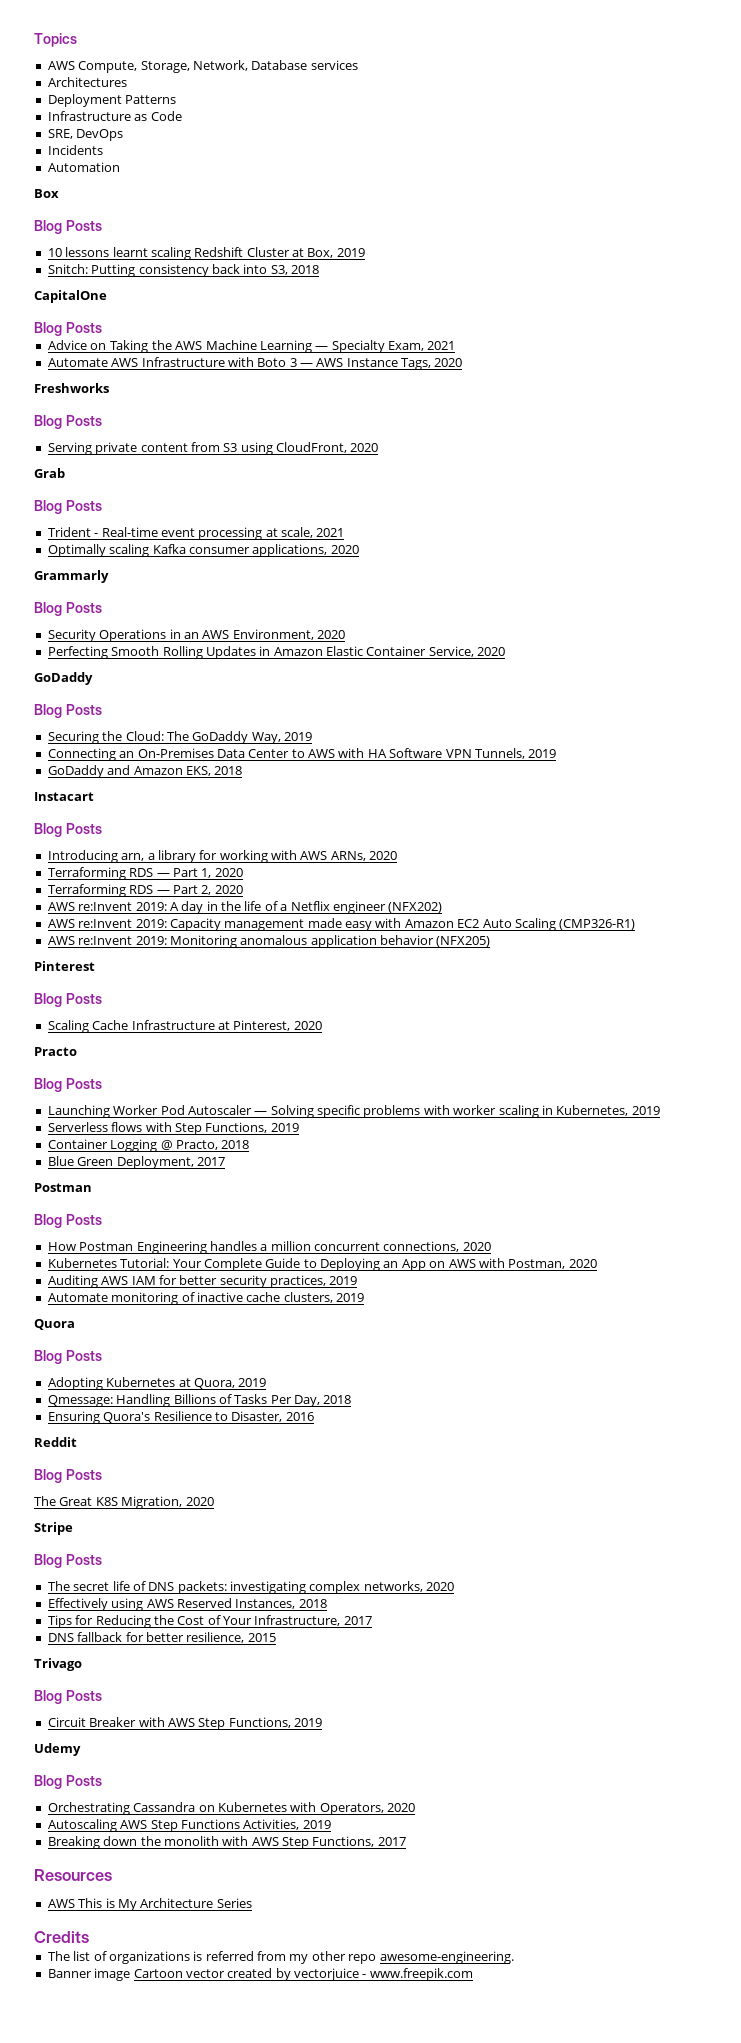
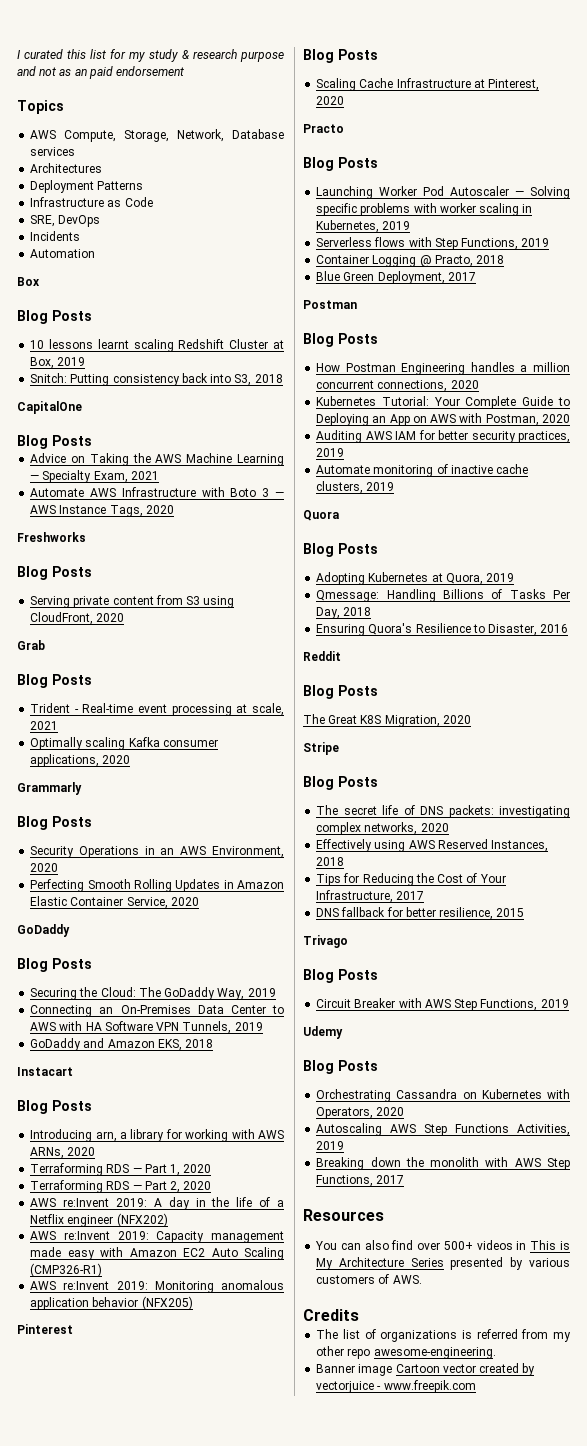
(34, 40) none -> [17,49,284,62] [17,66,185,79] I curated this list for my study & research purpose and not as an paid endorsement //
[47,1899,75,1908] AWS -> [315,1240,527,1250] You can also find over 500+ videos in
(252, 1903) none -> [450,1257,570,1270] [316,1274,422,1284] presented by various customers of AWS.

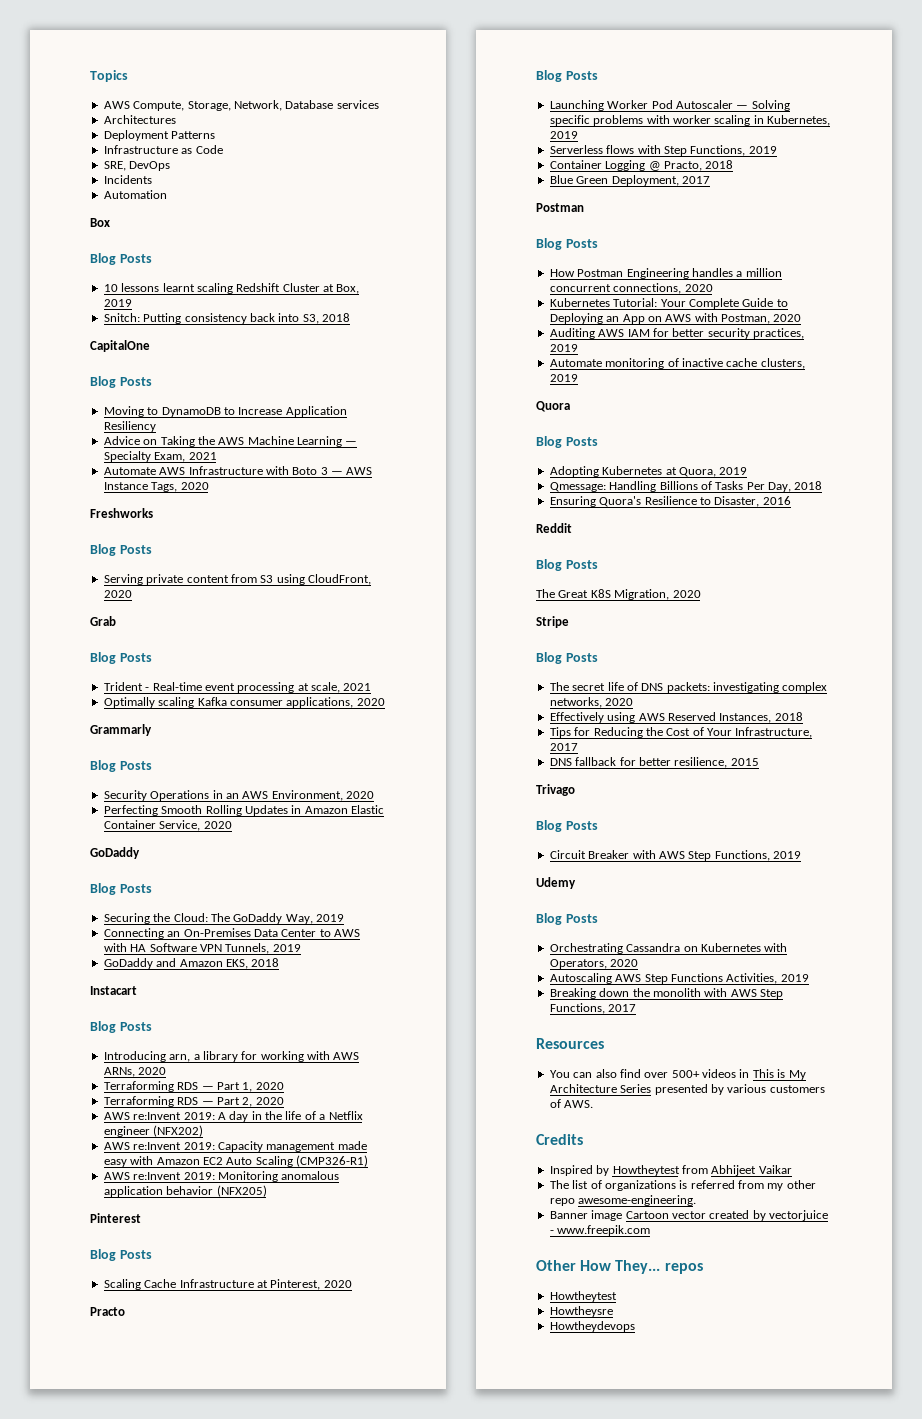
[17,49,284,62] [17,66,185,79] I curated this list for my study & research purpose and not as an paid endorsement // -> (90, 76) none
(92, 440) none -> [103,406,347,417] [103,421,156,432] // Moving to DynamoDB to Increase Application Resiliency
(359, 1315) none -> [549,1165,792,1176] // Inspired by Howtheytest from Abhijeet Vaikar
(476, 1386) none -> [536,1260,703,1274] [549,1291,617,1302] [549,1306,613,1317] [549,1321,635,1332] // Other How They... repos // Howtheytest // Howtheysre // Howtheydevops

